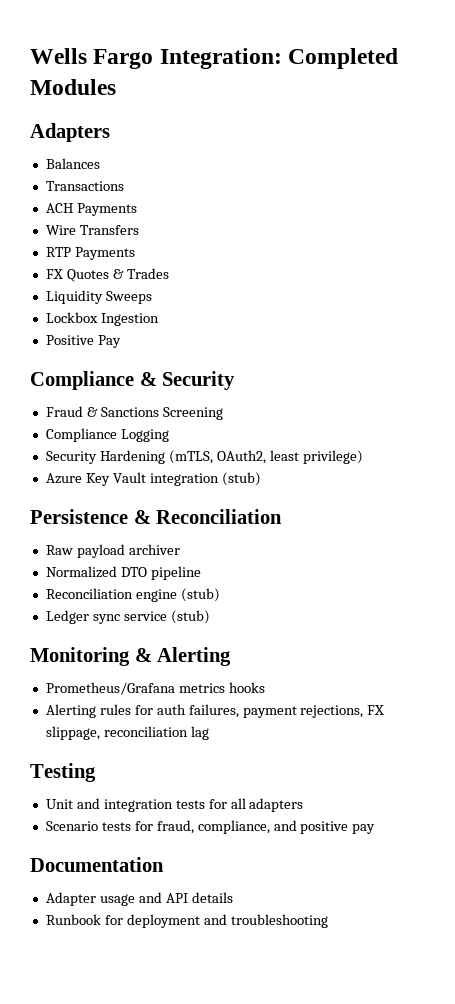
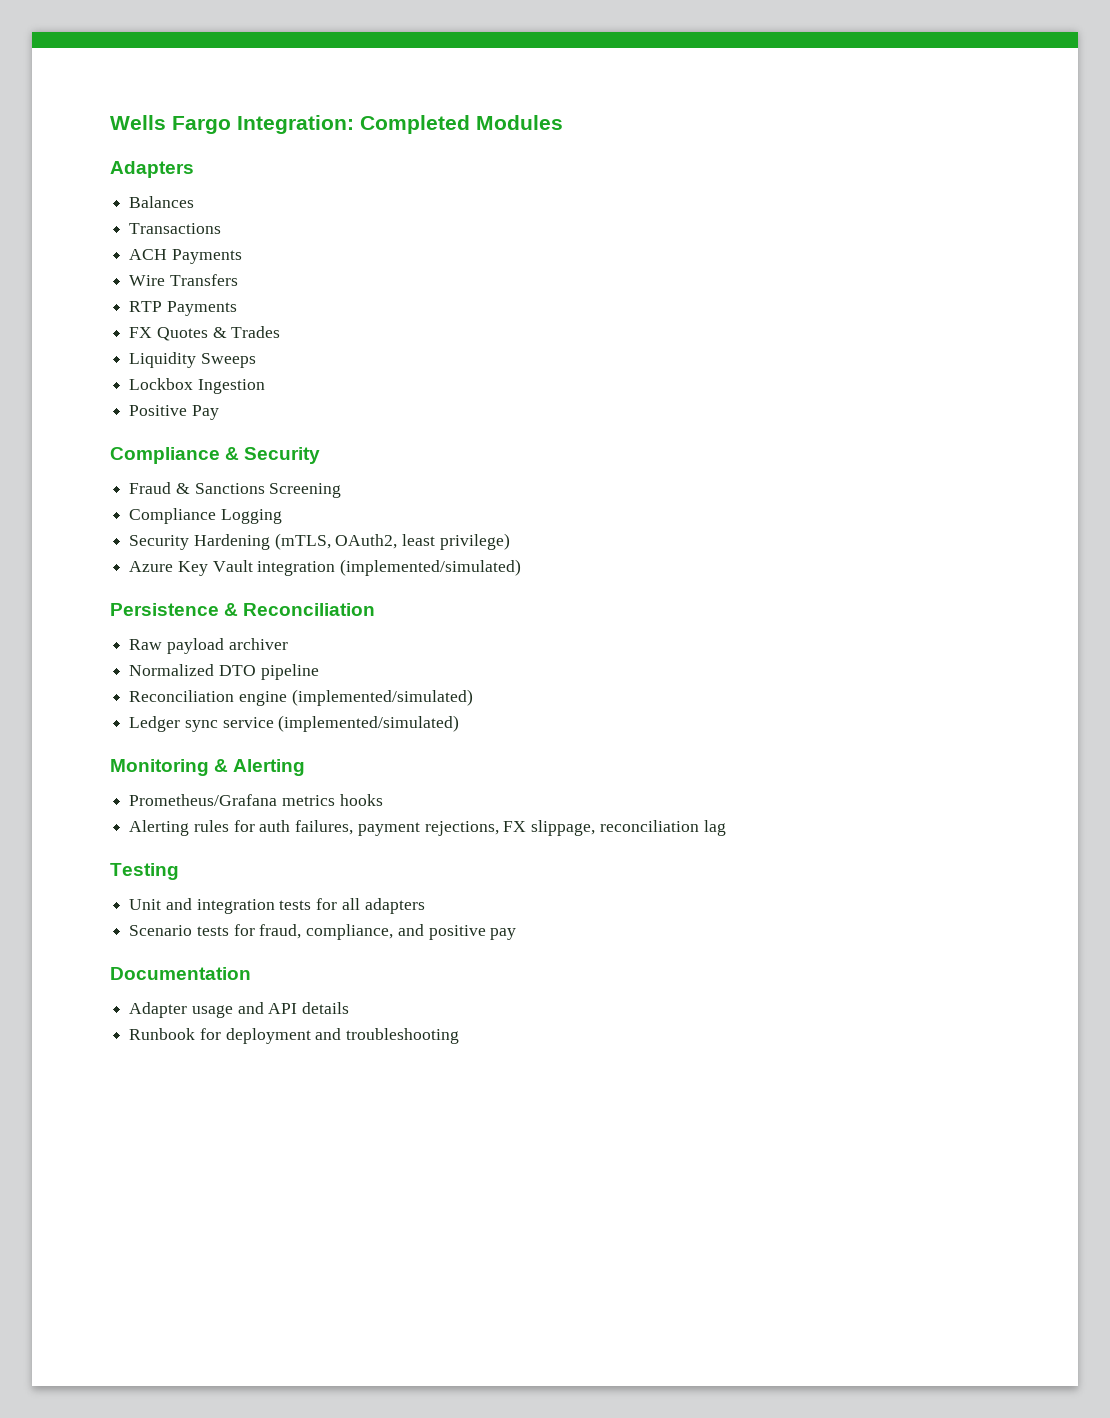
[221,472,261,486] (stub) -> [340,559,522,576] (implemented/simulated)
[180,588,220,602] (stub) -> [291,689,473,706] (implemented/simulated)
[170,610,210,624] (stub) -> [278,715,460,732] (implemented/simulated)

